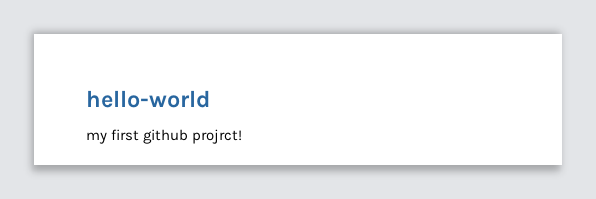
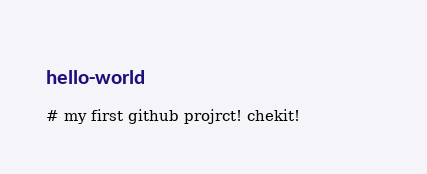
(210, 99) none -> [46,110,59,121] #
(243, 136) none -> [247,109,300,121] chekit!

